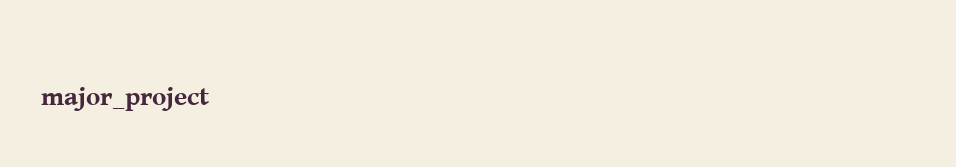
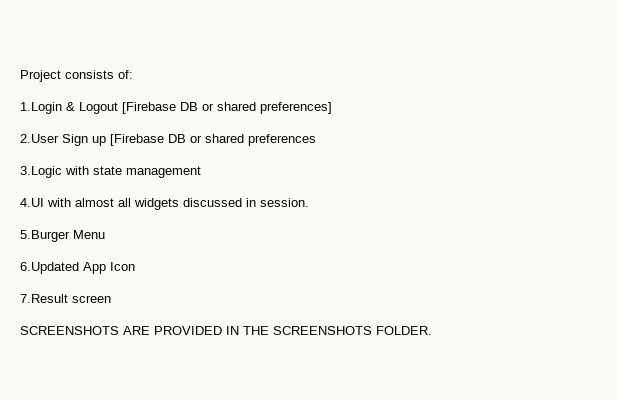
[41,87,209,111] major_project -> [20,70,133,82] [20,102,332,114] [20,134,316,146] [20,166,201,178] [20,198,309,210] [20,230,105,242] [20,262,135,274] [20,294,111,303] [20,326,432,335] Project consists of: // 1.Login & Logout [Firebase DB or shared preferences] // 2.User Sign up [Firebase DB or shared preferences // 3.Logic with state management // 4.UI with almost all widgets discussed in session. // 5.Burger Menu // 6.Updated App Icon // 7.Result screen // SCREENSHOTS ARE PROVIDED IN THE SCREENSHOTS FOLDER.

